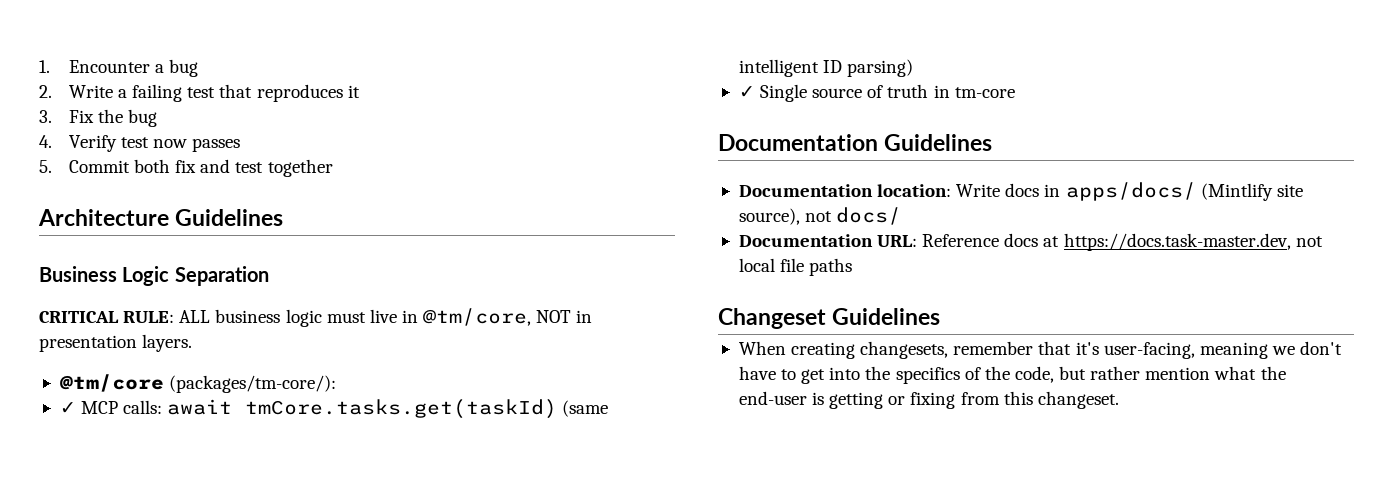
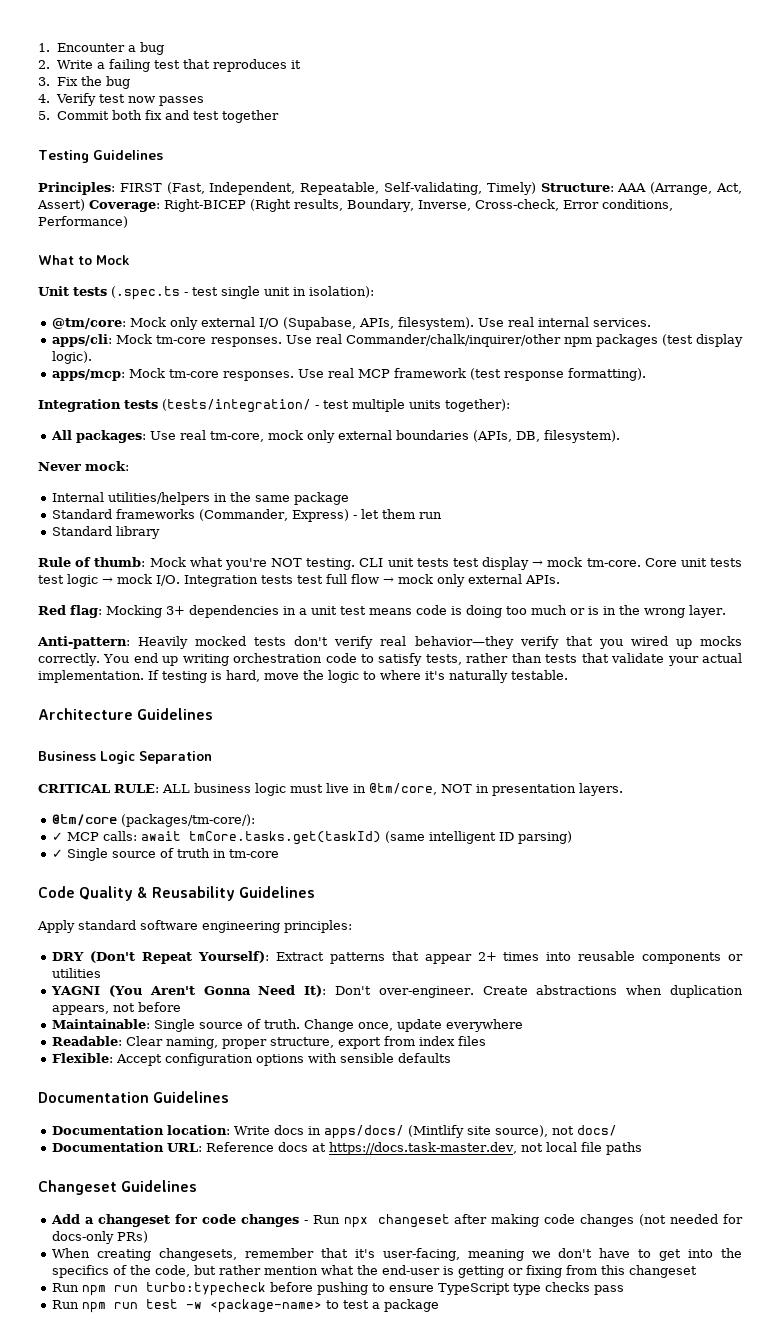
(333, 168) none -> [38,150,163,163] [38,182,742,195] [37,199,673,212] [38,216,128,228] [38,255,130,265] [38,286,374,300] [52,317,652,330] [52,334,744,347] [52,351,93,364] [52,368,647,381] [38,399,510,413] [51,430,621,443] [38,461,129,471] [52,492,350,505] [52,509,443,522] [52,526,161,539] [38,557,742,570] [38,574,560,587] [38,605,726,618] [37,636,743,649] [38,653,742,666] [38,670,568,683] // Testing Guidelines // Principles: FIRST (Fast, Independent, Repeatable, Self-validating, Timely) Structure: AAA (Arrange, Act, Assert) Coverage: Right-BICEP (Right results, Boundary, Inverse, Cross-check, Error conditions, Performance) // What to Mock // Unit tests (.spec.ts - test single unit in isolation): // @tm/core: Mock only external I/O (Supabase, APIs, filesystem). Use real internal services. // apps/cli: Mock tm-core responses. Use real Commander/chalk/inquirer/other npm packages (test display logic). // apps/mcp: Mock tm-core responses. Use real MCP framework (test response formatting). // Integration tests (tests/integration/ - test multiple units together): // All packages: Use real tm-core, mock only external boundaries (APIs, DB, filesystem). // Never mock: // Internal utilities/helpers in the same package // Standard frameworks (Commander, Express) - let them run // Standard library // Rule of thumb: Mock what you're NOT testing. CLI unit tests test display → mock tm-core. Core unit tests test logic → mock I/O. Integration tests test full flow → mock only external APIs. // Red flag: Mocking 3+ dependencies in a unit test means code is doing too much or is in the wrong layer. // Anti-pattern: Heavily mocked tests don't verify real behavior—they verify that you wired up mocks correctly. You end up writing orchestration code to satisfy tests, rather than tests that validate your actual implementation. If testing is hard, move the logic to where it's naturally testable.
(1015, 92) none -> [38,886,315,901] [37,920,352,933] [52,951,743,964] [52,968,102,978] [51,985,743,998] [52,1002,182,1015] [52,1019,524,1032] [52,1036,487,1049] [52,1053,452,1066] // Code Quality & Reusability Guidelines // Apply standard software engineering principles: // DRY (Don't Repeat Yourself): Extract patterns that appear 2+ times into reusable components or utilities // YAGNI (You Aren't Gonna Need It): Don't over-engineer. Create abstractions when duplication appears, not before // Maintainable: Single source of truth. Change once, update everywhere // Readable: Clear naming, proper structure, export from index files // Flexible: Accept configuration options with sensible defaults
(941, 316) none -> [51,1214,743,1228] [52,1231,149,1244] // Add a changeset for code changes - Run npx changeset after making code changes (not needed for docs-only PRs)
[1037,391,1119,409] changeset. -> [629,1265,698,1278] [52,1282,625,1296] [52,1299,440,1313] changeset // Run npm run turbo:typecheck before pushing to ensure TypeScript type checks pass // Run npm run test -w <package-name> to test a package

